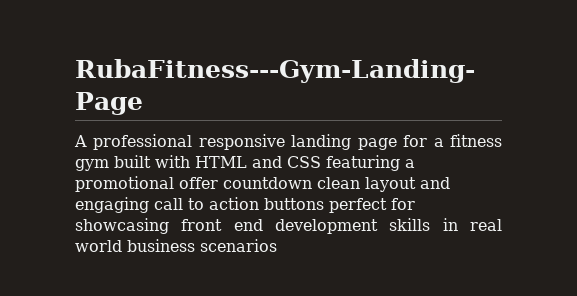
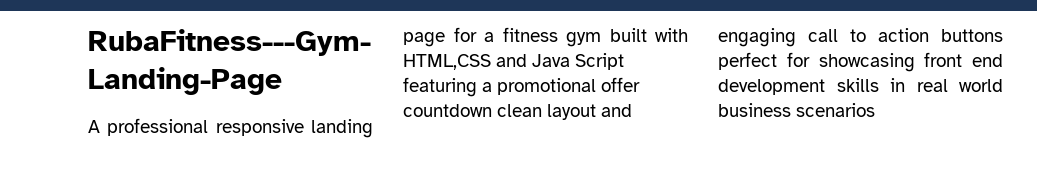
[195,156,321,168] HTML and CSS -> [403,53,625,70] HTML,CSS and Java Script

